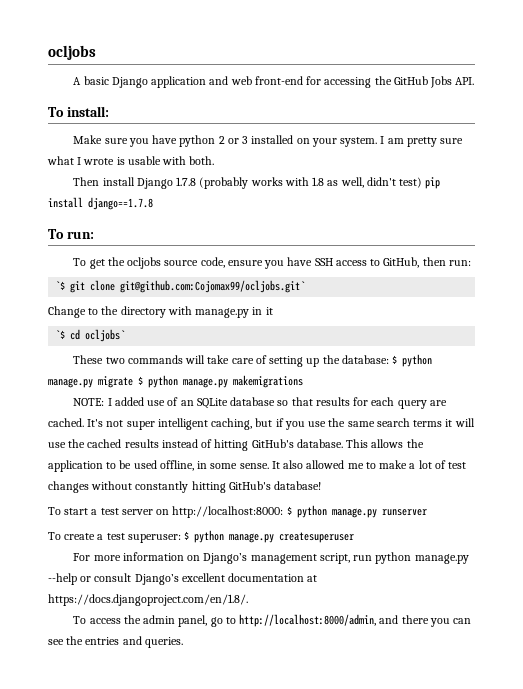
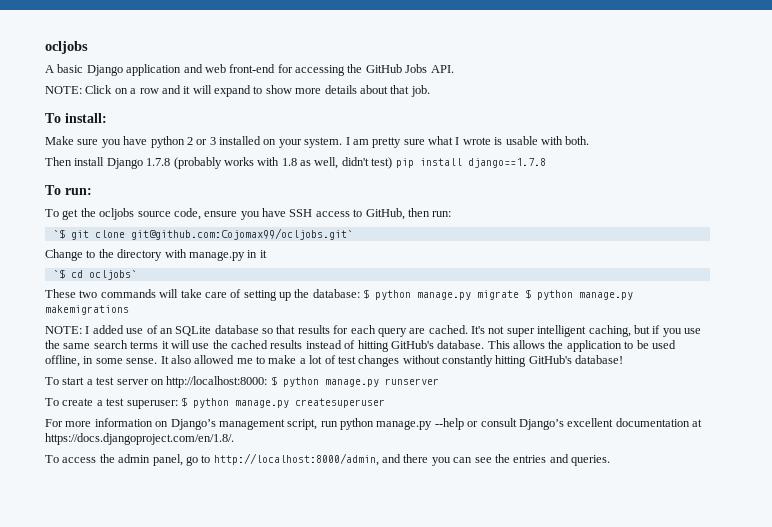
(475, 81) none -> [45,85,430,97] // NOTE: Click on a row and it will expand to show more details about that job.

